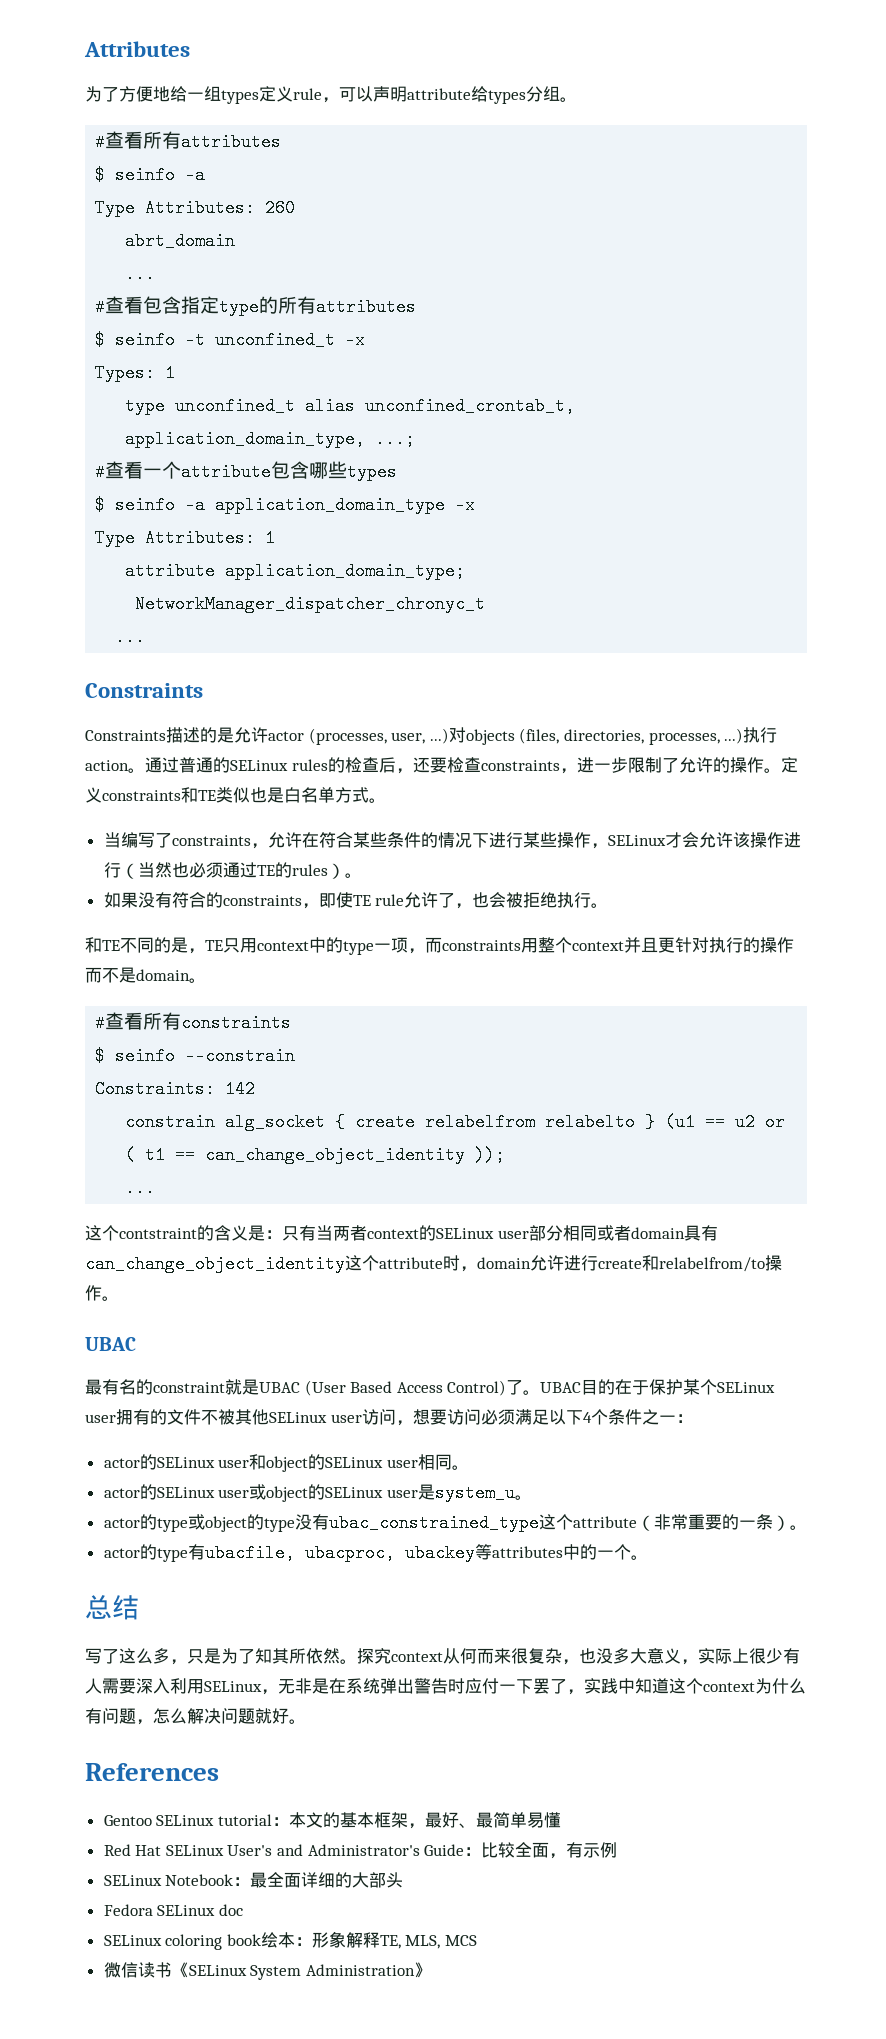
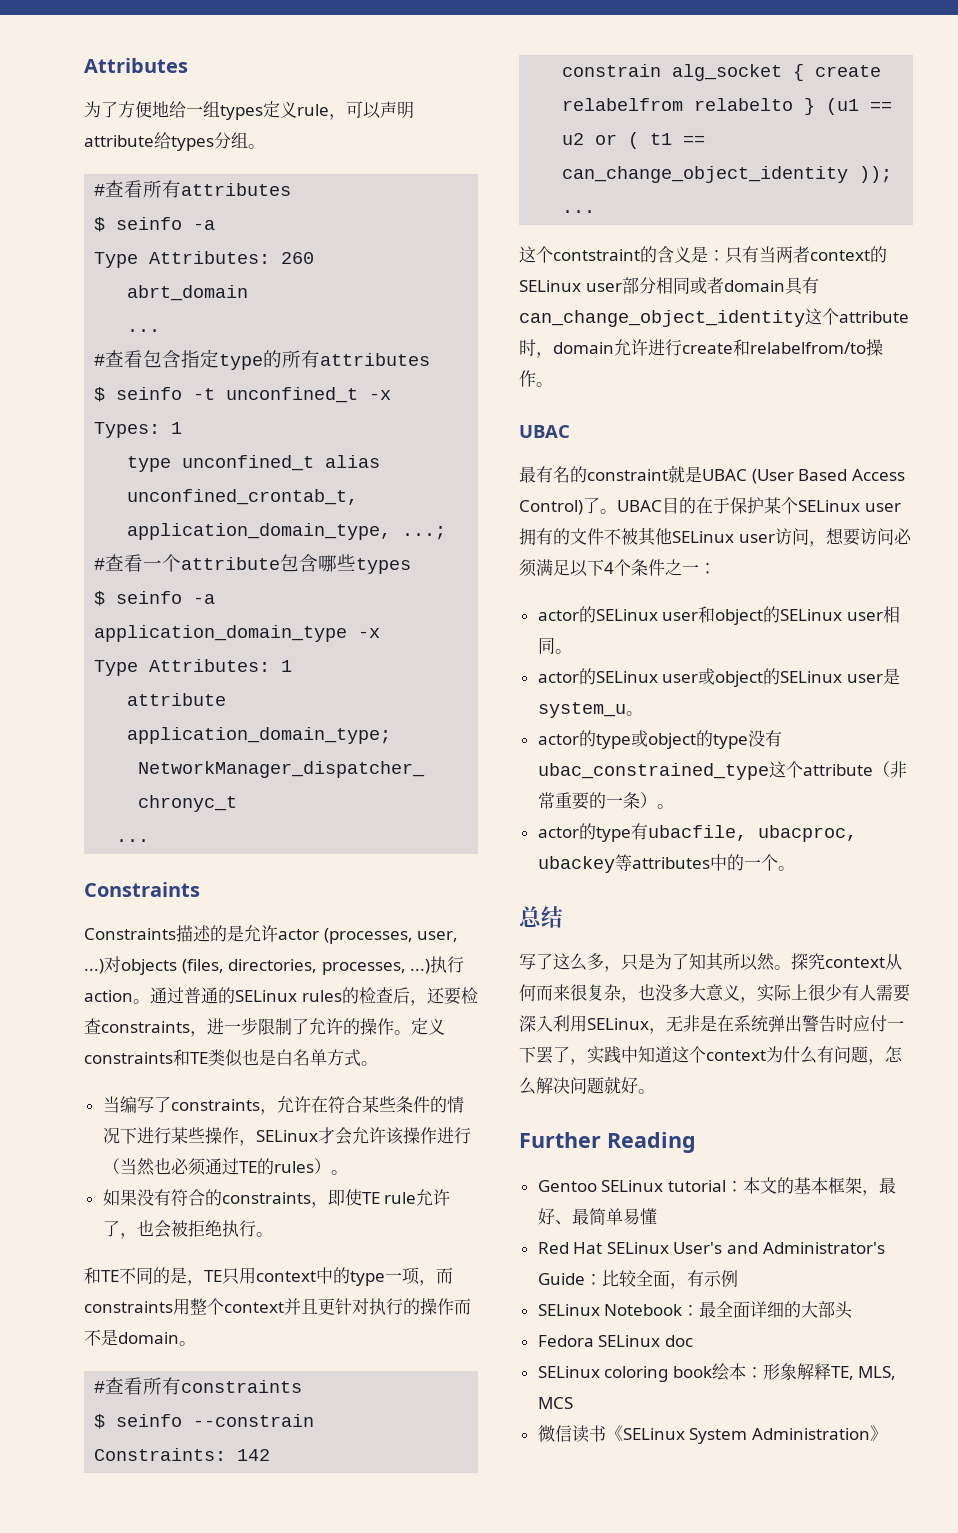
[306,1648,323,1664] 依 -> [740,954,758,971] 以
[85,1763,219,1781] References -> [519,1132,696,1153] Further Reading

